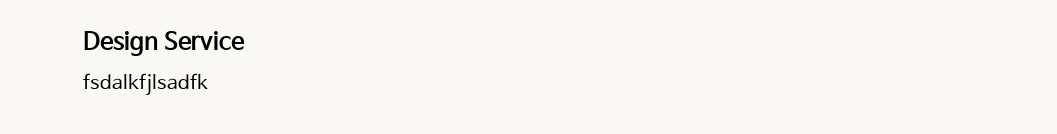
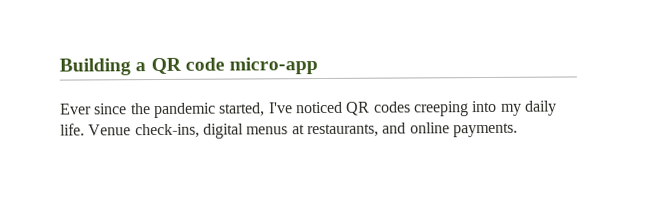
[83,31,246,56] [83,73,208,96] Design Service // fsdalkfjlsadfk -> [59,57,319,76] [60,100,557,119] [60,122,518,139] Building a QR code micro-app // Ever since the pandemic started, I've noticed QR codes creeping into my daily life. Venue check-ins, digital menus at restaurants, and online payments.

